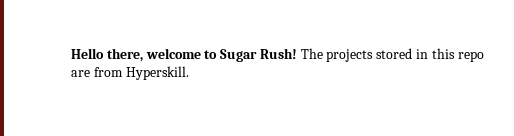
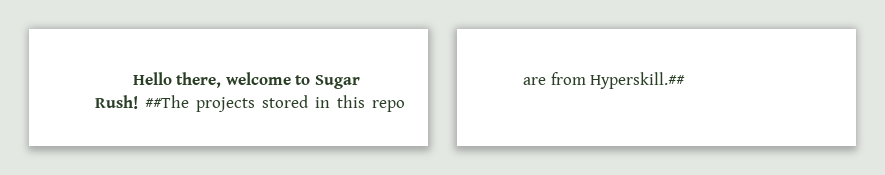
[300,48,323,59] The -> [145,95,189,108] ##The
[125,66,189,80] Hyperskill. -> [590,72,686,89] Hyperskill.##

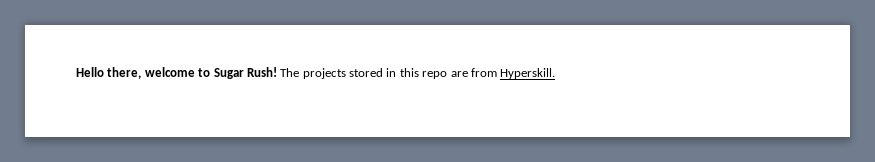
[145,95,189,108] ##The -> [280,68,300,77] The
[590,72,686,89] Hyperskill.## -> [500,68,556,79] Hyperskill.

